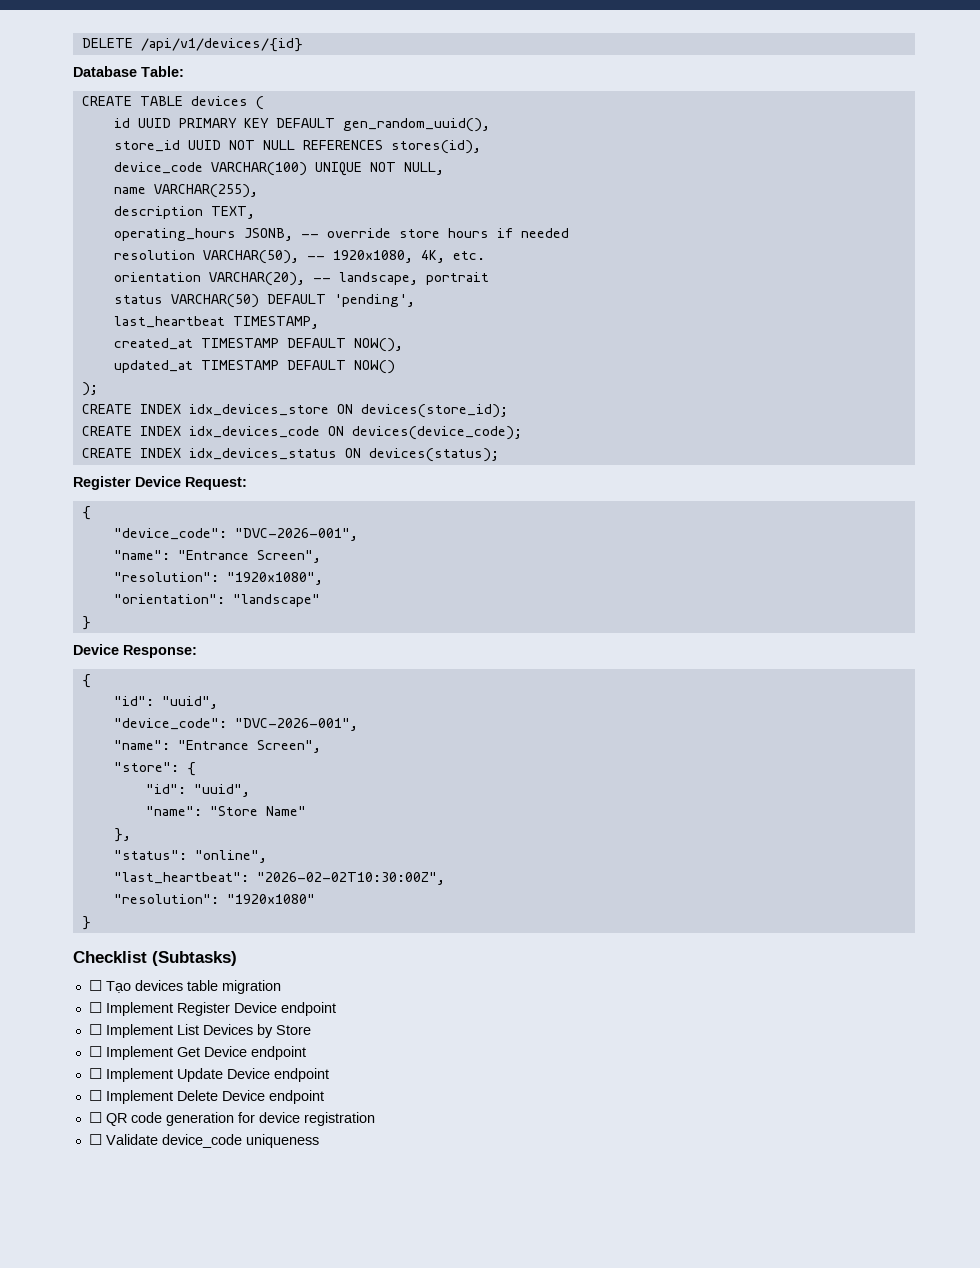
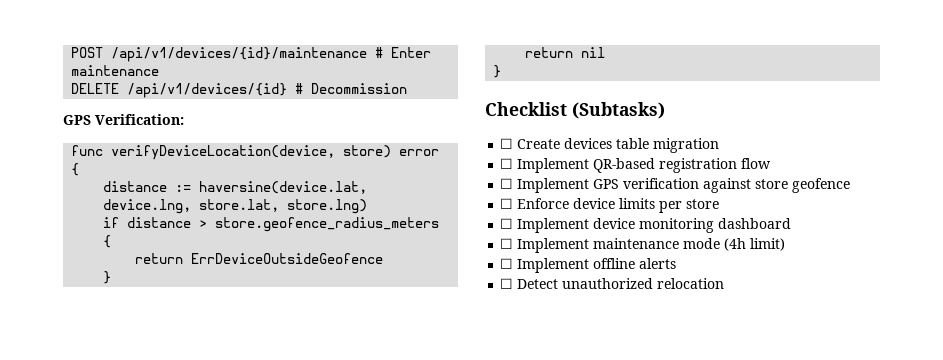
[81,38,303,52] [73,66,184,77] [81,96,264,110] [113,118,490,132] [113,140,481,154] [113,162,444,176] [113,184,258,198] [113,206,255,219] [113,228,569,241] [113,250,485,264] [113,272,489,286] [113,294,415,308] [113,316,319,329] [113,338,403,352] [113,360,395,374] [81,382,98,396] [81,404,508,418] [81,426,522,440] [81,448,499,462] [73,476,247,490] [81,506,91,520] [113,528,358,541] [113,550,321,563] [113,572,323,585] [113,594,320,607] [81,616,91,630] [73,644,197,658] [81,674,91,688] [113,696,218,709] [113,718,358,731] [113,740,321,753] [113,762,196,776] [145,784,250,797] [145,806,306,816] [113,828,131,842] [113,850,267,863] [113,872,445,885] [113,894,315,904] DELETE /api/v1/devices/{id} // Database Table: // CREATE TABLE devices ( // id UUID PRIMARY KEY DEFAULT gen_random_uuid(), // store_id UUID NOT NULL REFERENCES stores(id), // device_code VARCHAR(100) UNIQUE NOT NULL, // name VARCHAR(255), // description TEXT, // operating_hours JSONB, -- override store hours if needed // resolution VARCHAR(50), -- 1920x1080, 4K, etc. // orientation VARCHAR(20), -- landscape, portrait // status VARCHAR(50) DEFAULT 'pending', // last_heartbeat TIMESTAMP, // created_at TIMESTAMP DEFAULT NOW(), // updated_at TIMESTAMP DEFAULT NOW() // ); // CREATE INDEX idx_devices_store ON devices(store_id); // CREATE INDEX idx_devices_code ON devices(device_code); // CREATE INDEX idx_devices_status ON devices(status); // Register Device Request: // { // "device_code": "DVC-2026-001", // "name": "Entrance Screen", // "resolution": "1920x1080", // "orientation": "landscape" // } // Device Response: // { // "id": "uuid", // "device_code": "DVC-2026-001", // "name": "Entrance Screen", // "store": { // "id": "uuid", // "name": "Store Name" // }, // "status": "online", // "last_heartbeat": "2026-02-02T10:30:00Z", // "resolution": "1920x1080" -> [71,47,432,62] [71,65,160,76] [71,83,408,98] [63,114,184,125] [71,145,440,160] [71,163,80,176] [103,181,368,194] [103,199,368,214] [103,217,440,232] [103,235,112,248] [135,253,384,264] [103,271,112,284] [525,47,606,58] POST /api/v1/devices/{id}/maintenance # Enter maintenance // DELETE /api/v1/devices/{id} # Decommission // GPS Verification: // func verifyDeviceLocation(device, store) error { // distance := haversine(device.lat, device.lng, store.lat, store.lng) // if distance > store.geofence_radius_meters { // return ErrDeviceOutsideGeofence // } // return nil
[105,981,131,993] Tạo -> [517,139,561,149] Create
[176,1002,336,1016] [88,1024,311,1038] [88,1046,306,1060] [88,1068,329,1082] [88,1090,324,1104] [88,1112,375,1126] [88,1134,319,1148] Register Device endpoint // ☐ Implement List Devices by Store // ☐ Implement Get Device endpoint // ☐ Implement Update Device endpoint // ☐ Implement Delete Device endpoint // ☐ QR code generation for device registration // ☐ Validate device_code uniqueness -> [593,158,772,173] [500,178,851,193] [500,198,720,213] [500,218,792,233] [500,238,786,253] [500,258,677,273] [500,278,725,289] QR-based registration flow // ☐ Implement GPS verification against store geofence // ☐ Enforce device limits per store // ☐ Implement device monitoring dashboard // ☐ Implement maintenance mode (4h limit) // ☐ Implement offline alerts // ☐ Detect unauthorized relocation

